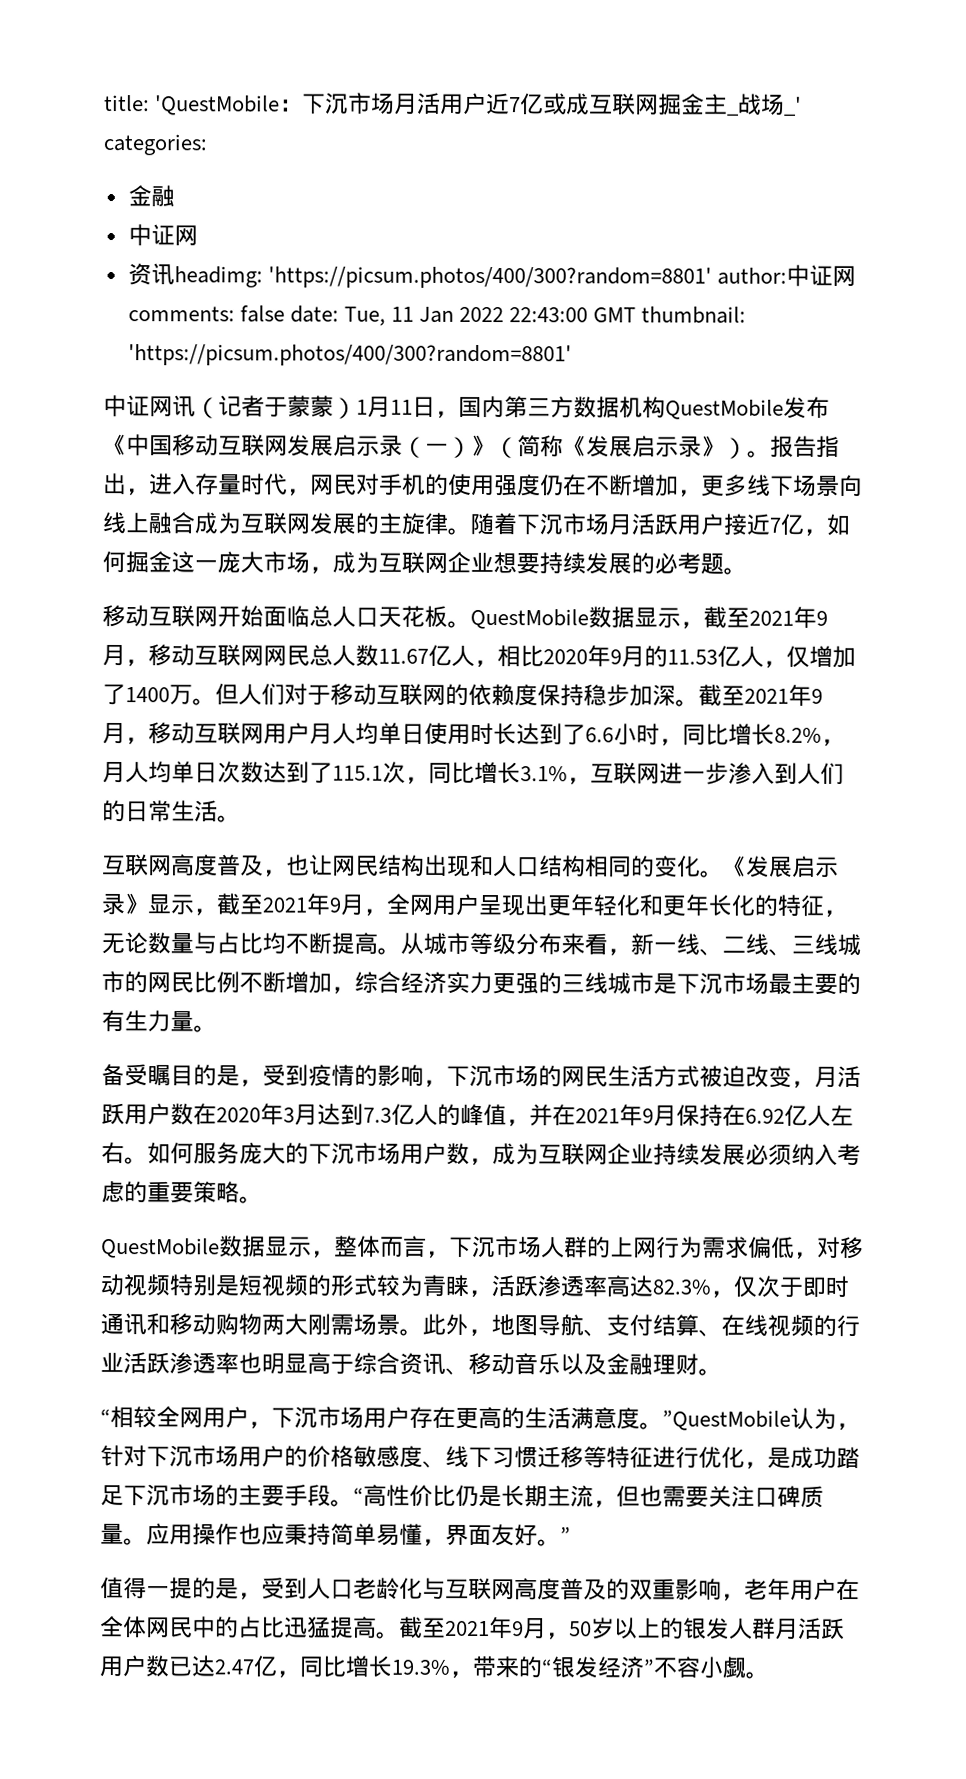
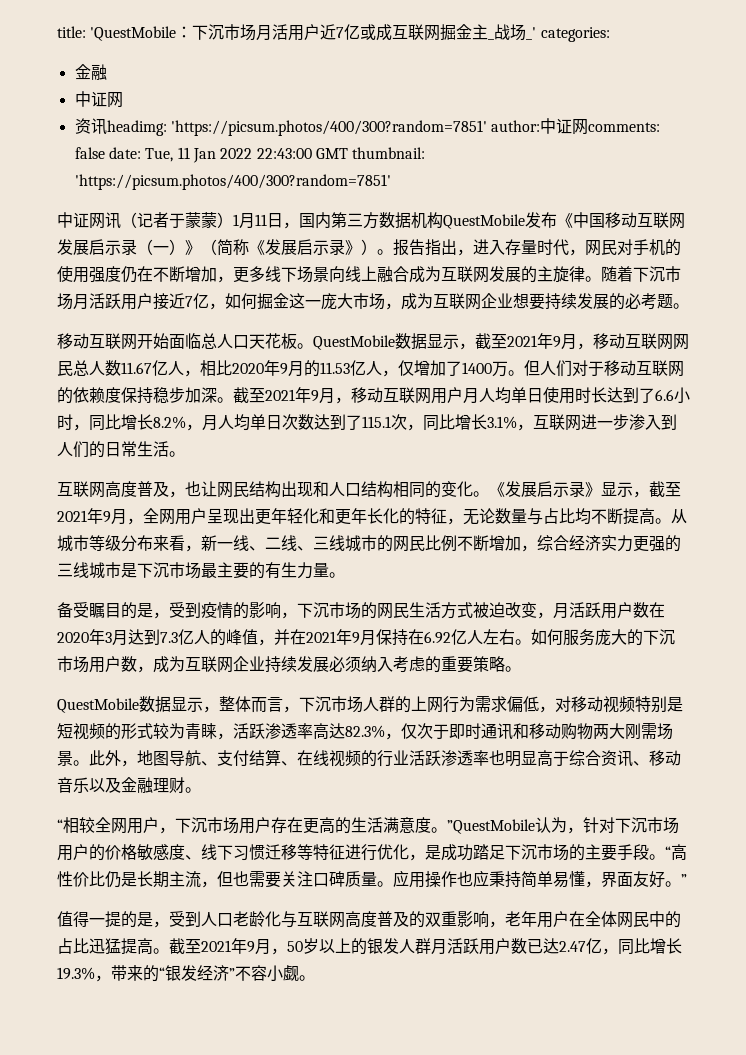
[267,266,712,289] 'https://picsum.photos/400/300?random=8801' -> [170,120,487,136] 'https://picsum.photos/400/300?random=7851'
[127,344,572,367] 'https://picsum.photos/400/300?random=8801' -> [74,174,391,190] 'https://picsum.photos/400/300?random=7851'

